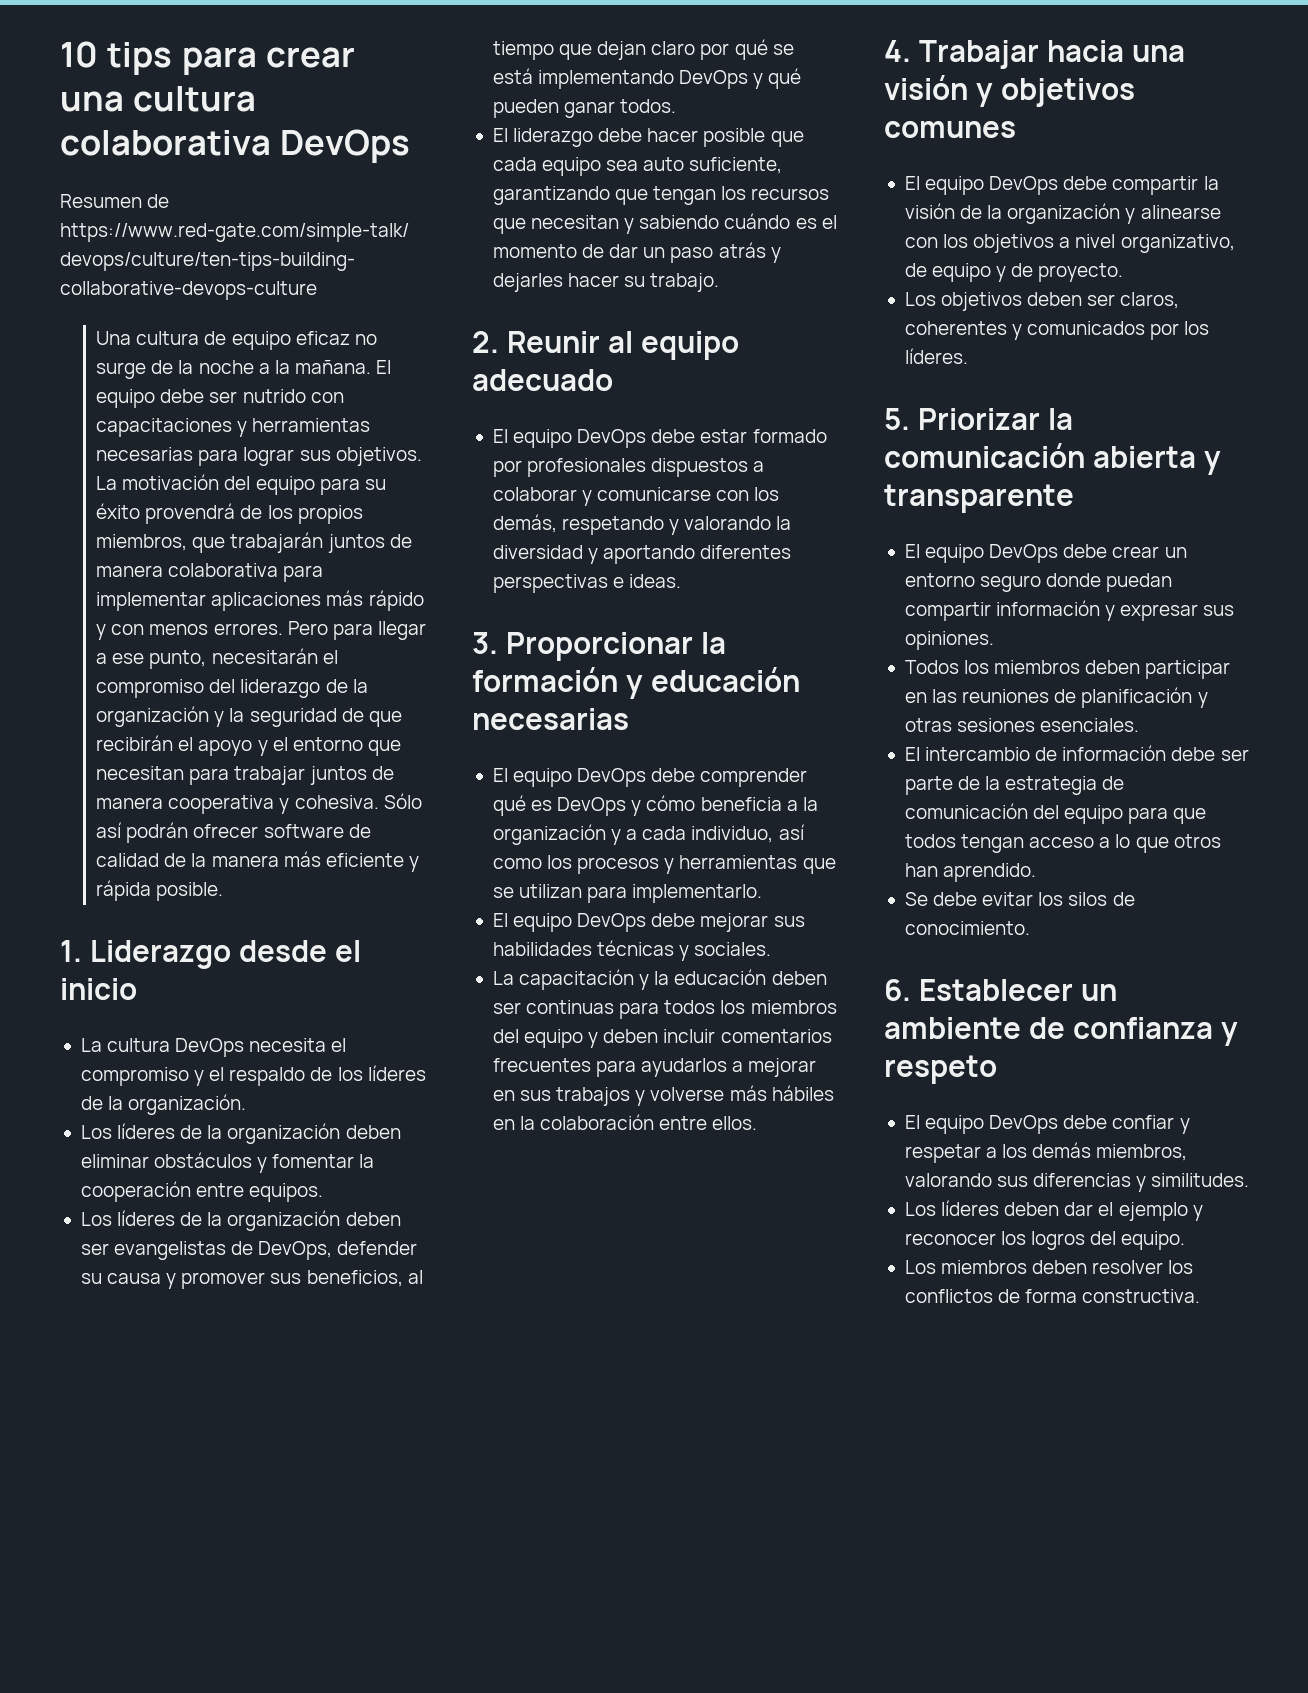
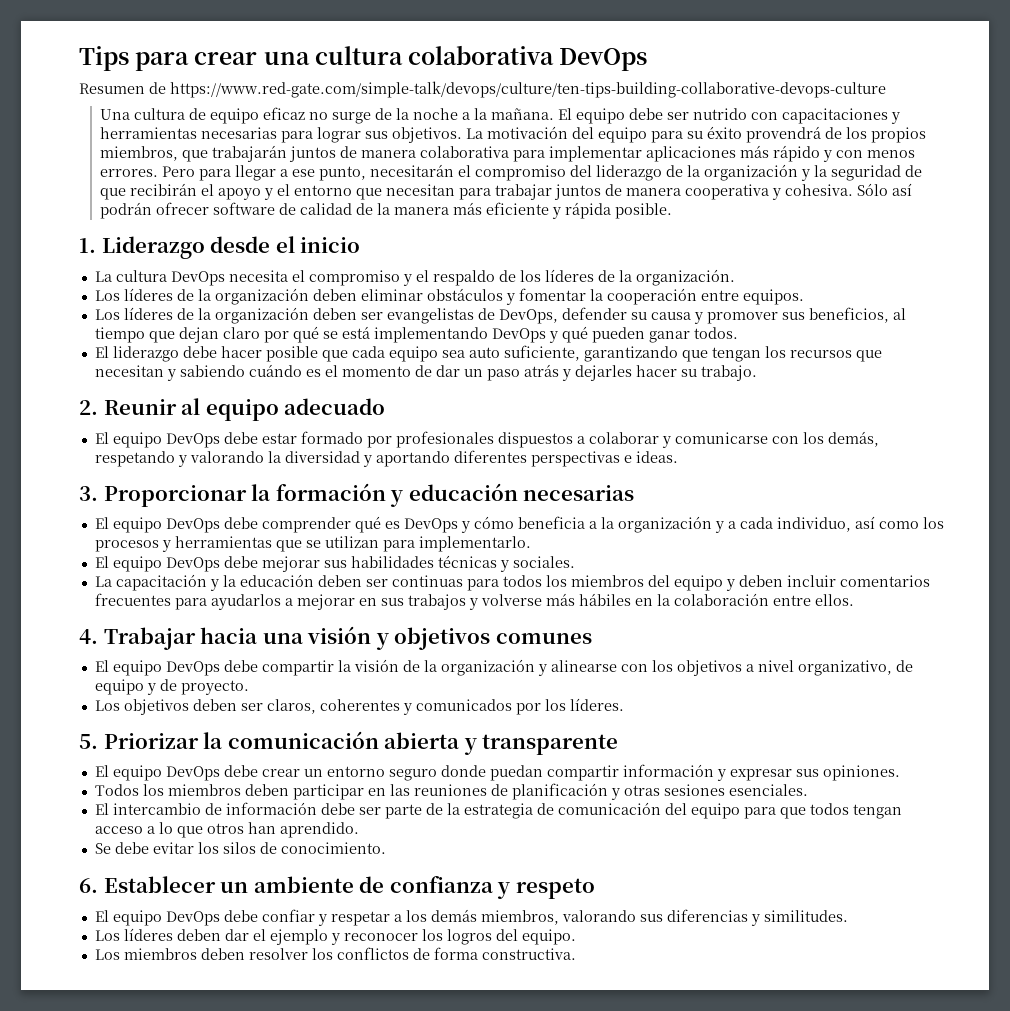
[60,41,173,75] 10 tips -> [79,46,129,71] Tips

